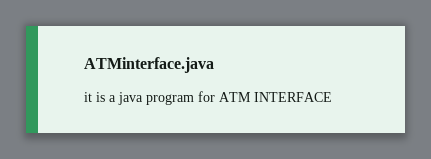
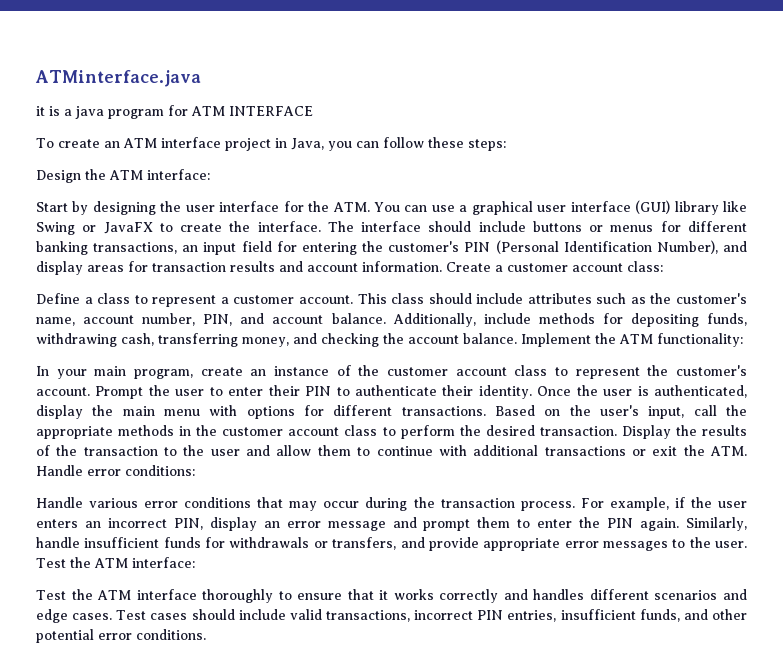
(332, 97) none -> [36,137,506,151] [36,169,210,183] [36,200,748,215] [36,221,747,235] [36,240,747,255] [36,261,663,275] [36,293,747,307] [36,313,748,327] [36,333,743,347] [36,365,747,379] [36,385,747,399] [36,405,748,419] [36,425,747,439] [36,445,748,456] [36,465,195,476] [36,497,748,511] [36,517,747,531] [36,537,747,551] [36,557,195,568] [36,589,747,603] [36,609,747,623] [36,629,206,643] // To create an ATM interface project in Java, you can follow these steps: // Design the ATM interface: // Start by designing the user interface for the ATM. You can use a graphical user interface (GUI) library like Swing or JavaFX to create the interface. The interface should include buttons or menus for different banking transactions, an input field for entering the customer's PIN (Personal Identification Number), and display areas for transaction results and account information. Create a customer account class: // Define a class to represent a customer account. This class should include attributes such as the customer's name, account number, PIN, and account balance. Additionally, include methods for depositing funds, withdrawing cash, transferring money, and checking the account balance. Implement the ATM functionality: // In your main program, create an instance of the customer account class to represent the customer's account. Prompt the user to enter their PIN to authenticate their identity. Once the user is authenticated, display the main menu with options for different transactions. Based on the user's input, call the appropriate methods in the customer account class to perform the desired transaction. Display the results of the transaction to the user and allow them to continue with additional transactions or exit the ATM. Handle error conditions: // Handle various error conditions that may occur during the transaction process. For example, if the user enters an incorrect PIN, display an error message and prompt them to enter the PIN again. Similarly, handle insufficient funds for withdrawals or transfers, and provide appropriate error messages to the user. Test the ATM interface: // Test the ATM interface thoroughly to ensure that it works correctly and handles different scenarios and edge cases. Test cases should include valid transactions, incorrect PIN entries, insufficient funds, and other potential error conditions.

